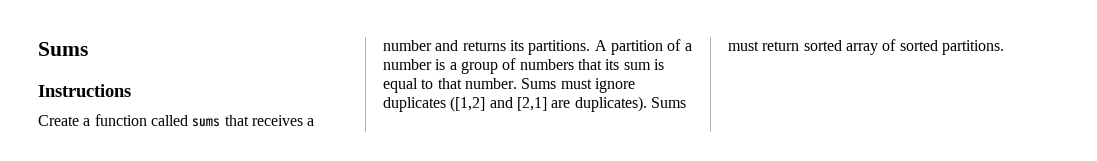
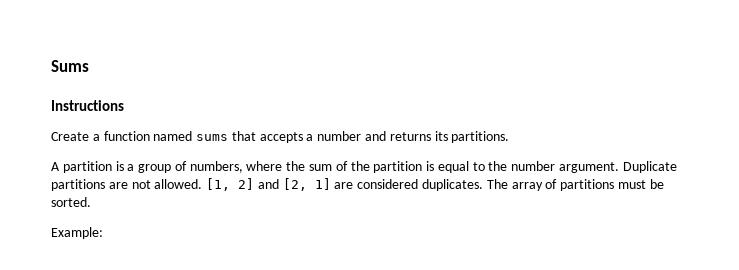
[150,115,188,126] called -> [153,131,193,141] named
[251,115,303,126] receives -> [259,132,303,143] accepts
(591, 47) none -> (510, 137) //
[667,39,692,51] [383,59,432,70] of a number -> (112, 167) none
[519,59,664,70] [383,78,635,93] [383,96,686,112] [728,39,1004,55] numbers that its sum is equal to that number. Sums must ignore duplicates ([1,2] and [2,1] are duplicates). Sums must return sorted array of sorted partitions. -> [189,161,677,173] [51,178,664,191] [51,197,91,207] [51,227,103,239] numbers, where the sum of the partition is equal to the number argument. Duplicate partitions are not allowed. [1, 2] and [2, 1] are considered duplicates. The array of partitions must be sorted. // Example:

